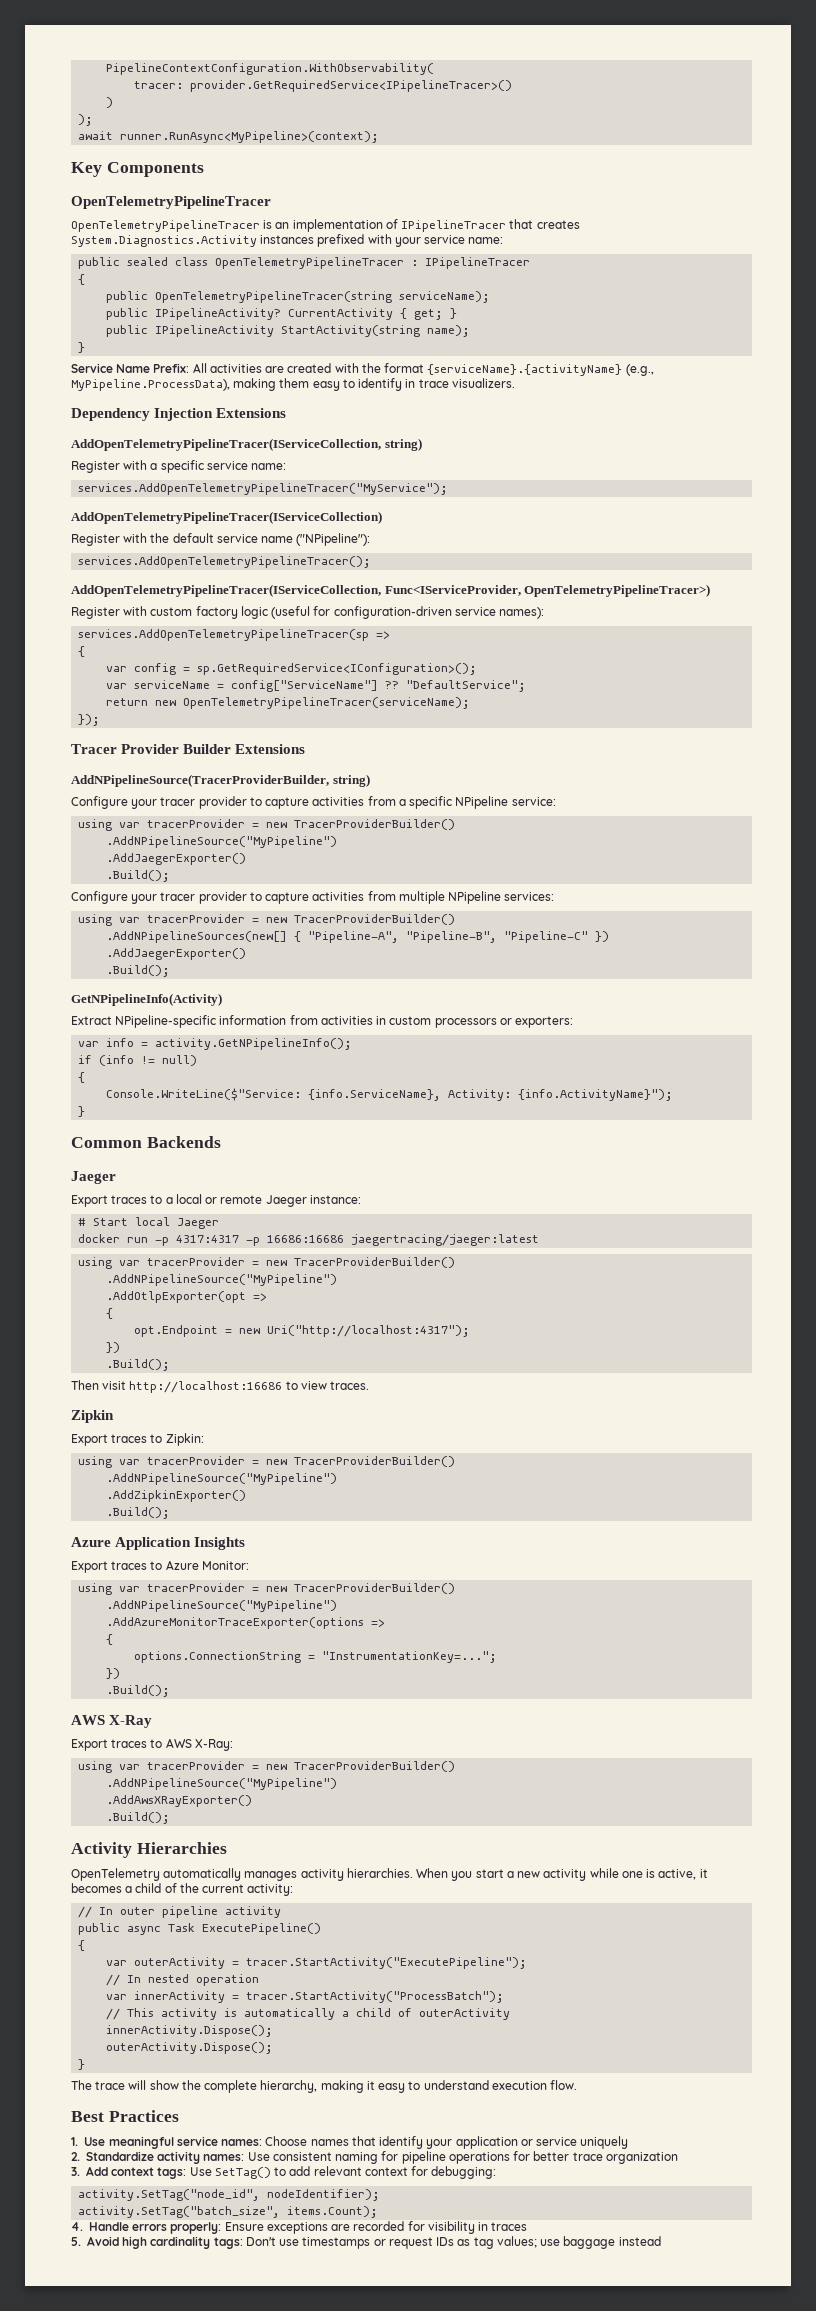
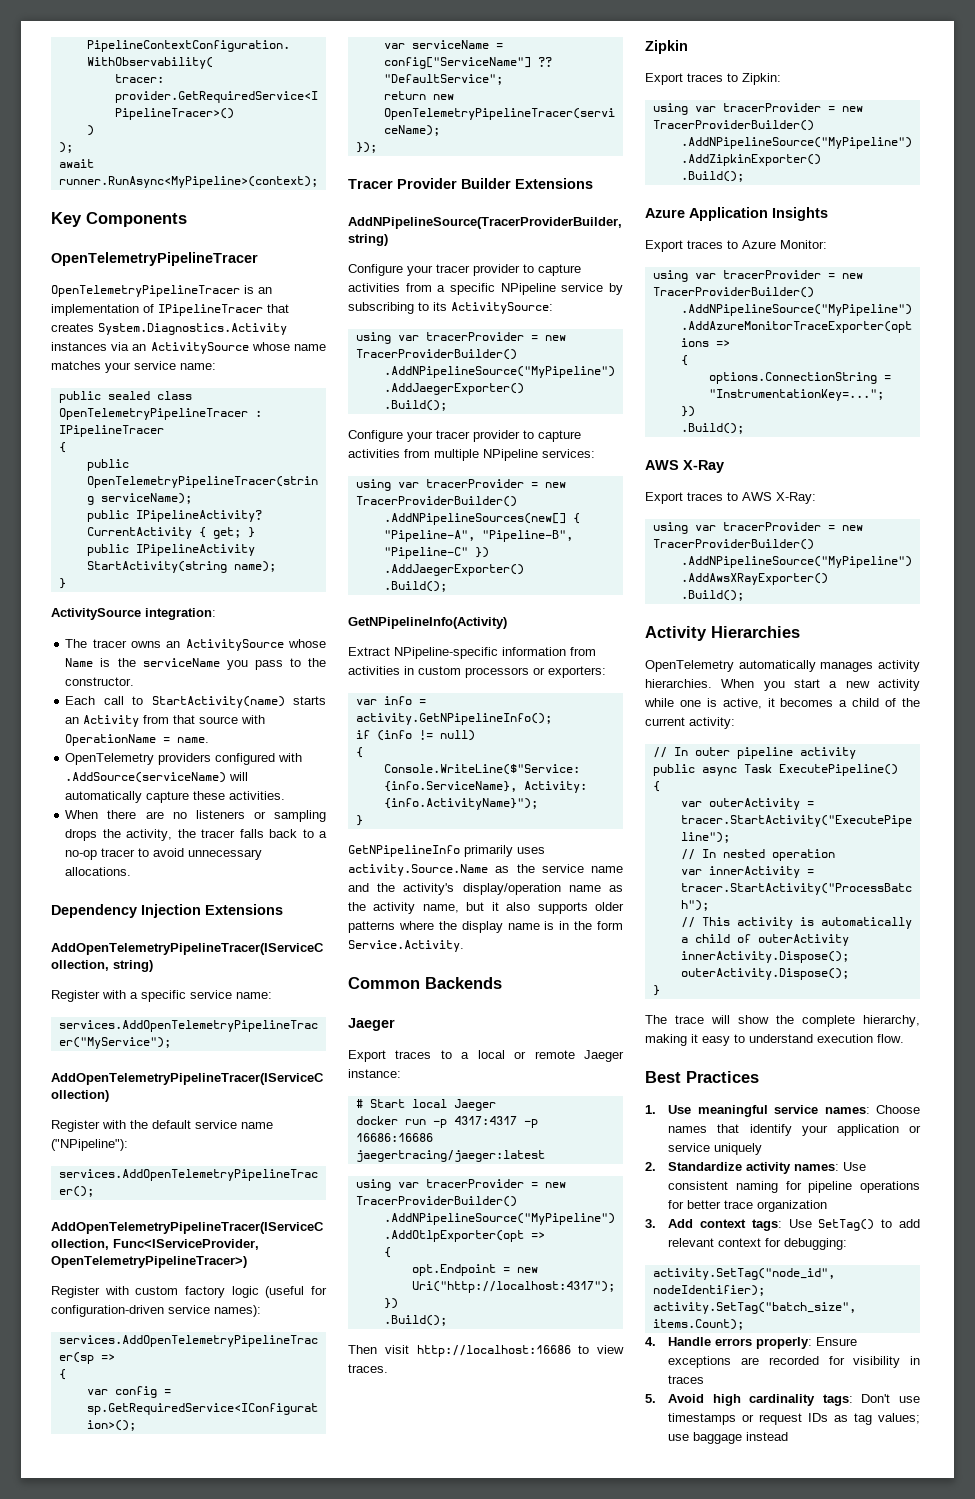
[317,234,392,247] prefixed with -> [111,342,326,354] [51,361,101,370] via an ActivitySource whose name matches
[71,363,654,376] [71,378,515,391] Service Name Prefix: All activities are created with the format {serviceName}.{activityName} (e.g., MyPipeline.ProcessData), making them easy to identify in trace visualizers. -> [51,608,216,620] [65,639,326,651] [65,658,326,670] [65,677,135,686] [65,696,326,708] [65,715,266,727] [65,734,210,746] [65,753,303,765] [65,772,249,783] [65,791,286,803] [65,810,326,822] [65,829,327,841] [65,848,263,860] [65,867,132,876] ActivitySource integration: // The tracer owns an ActivitySource whose Name is the serviceName you pass to the constructor. // Each call to StartActivity(name) starts an Activity from that source with OperationName = name. // OpenTelemetry providers configured with .AddSource(serviceName) will automatically capture these activities. // When there are no listeners or sampling drops the activity, the tracer falls back to a no-op tracer to avoid unnecessary allocations.
[511,797,556,806] service: -> [561,283,623,295] [348,302,553,314] service by subscribing to its ActivitySource:
(86, 1111) none -> [348,845,545,857] [348,864,623,876] [348,883,623,895] [348,902,624,914] [348,921,623,933] [348,940,464,952] // GetNPipelineInfo primarily uses activity.Source.Name as the service name and the activity's display/operation name as the activity name, but it also supports older patterns where the display name is in the form Service.Activity.

